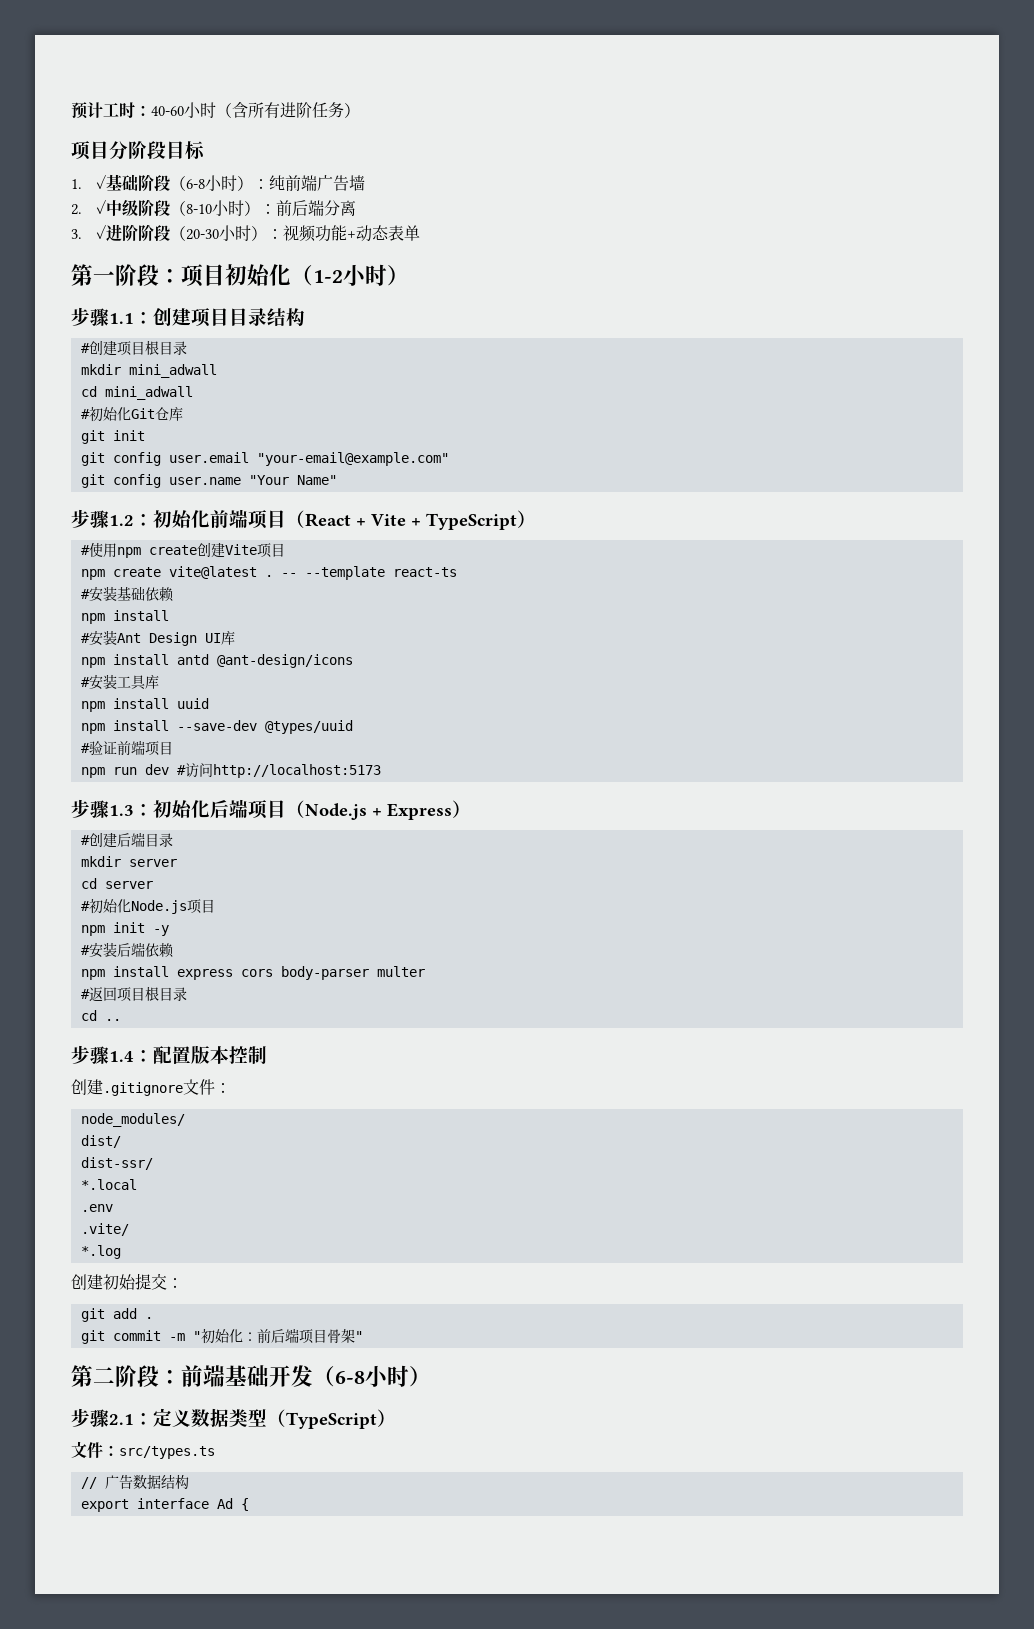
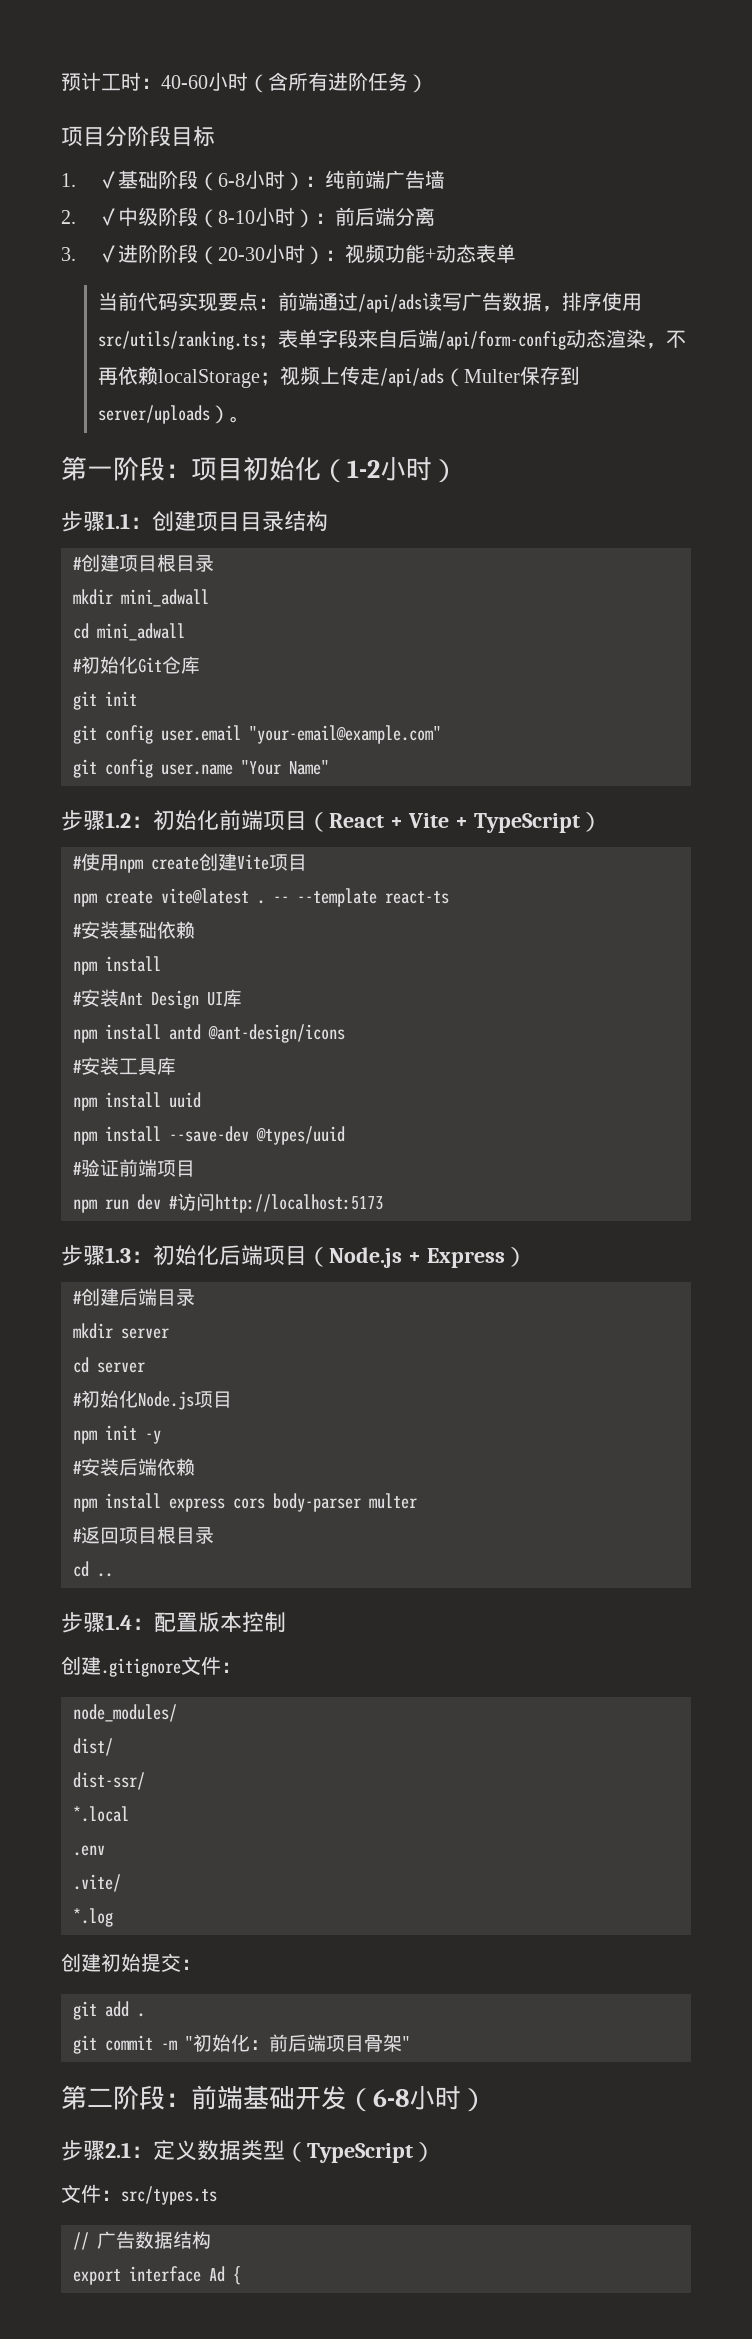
(421, 233) none -> [97,292,642,313] [97,329,686,350] [97,366,580,388] [97,405,250,424] // 当前代码实现要点：前端通过/api/ads读写广告数据，排序使用src/utils/ranking.ts；表单字段来自后端/api/form-config动态渲染，不再依赖localStorage；视频上传走/api/ads（Multer保存到server/uploads）。

